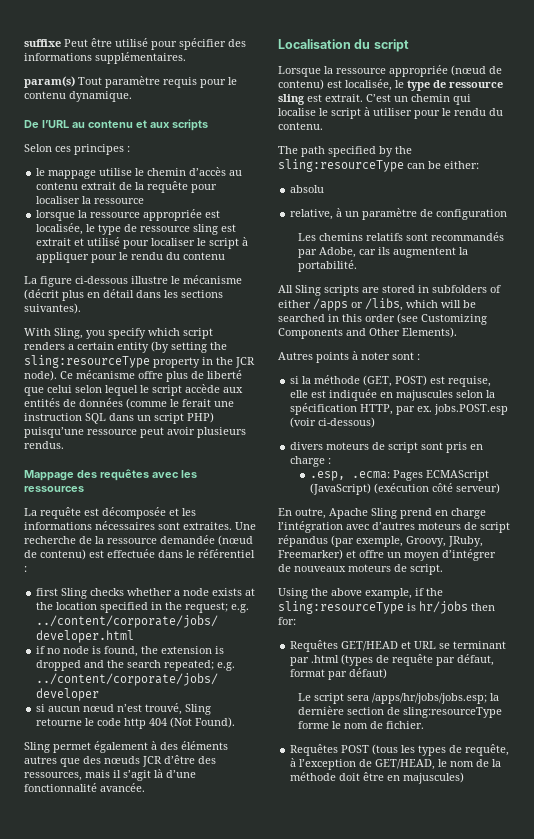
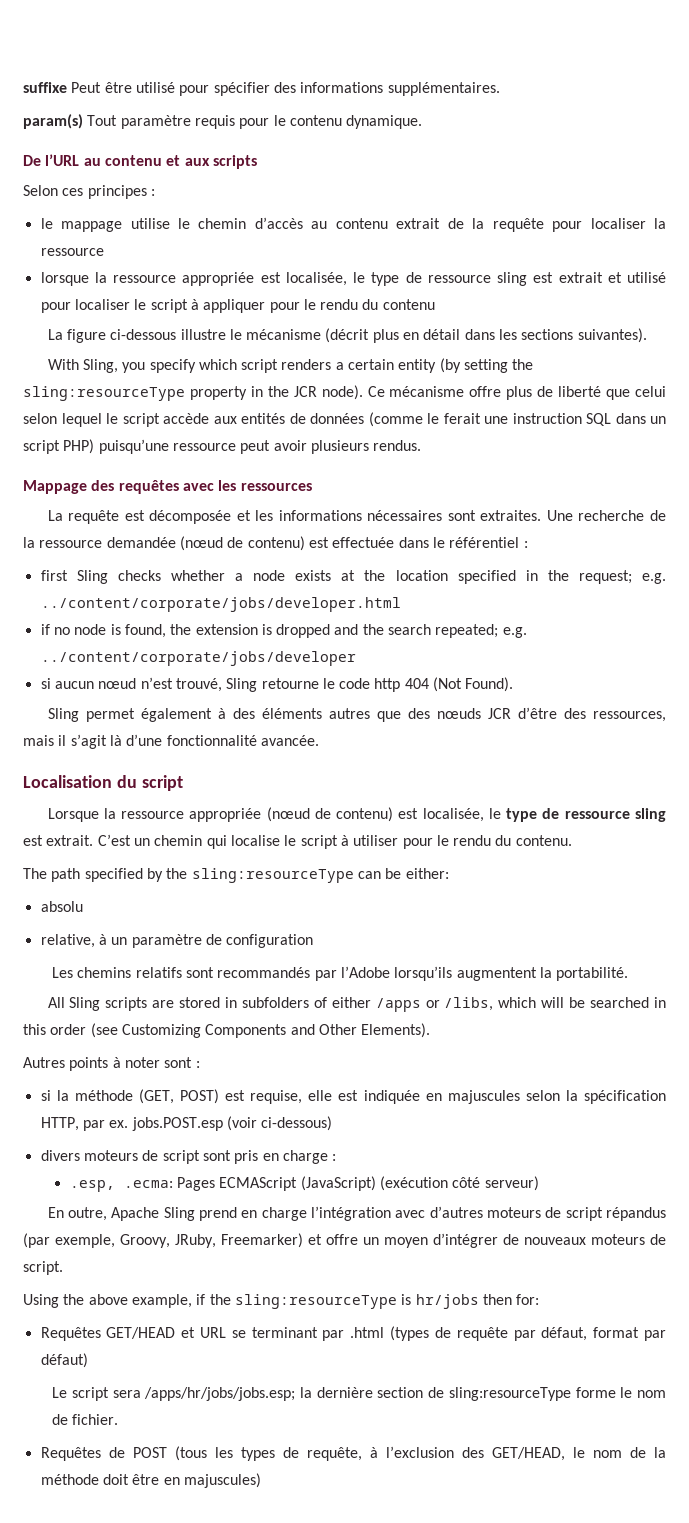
[319,247,391,258] Adobe, car ils -> [340,966,453,981] l’Adobe lorsqu’ils
(339, 750) none -> [108,1447,125,1458] de
[299,759,373,770] l’exception de -> [385,1446,484,1458] l’exclusion des

